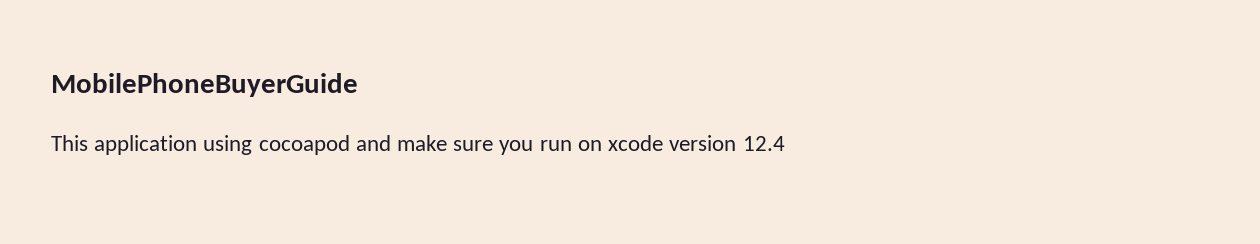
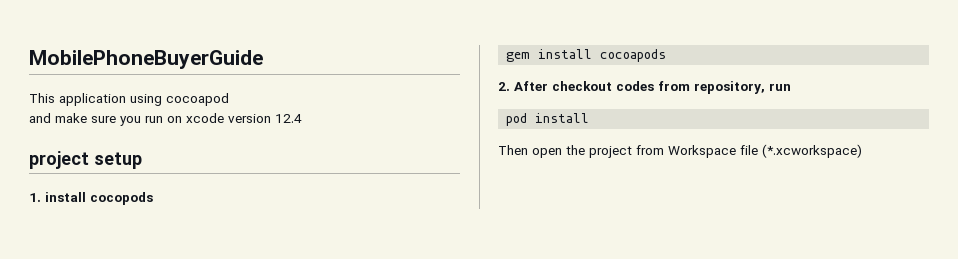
(350, 145) none -> (229, 99) //
(785, 143) none -> [29,151,142,169] [29,192,153,205] [506,49,667,62] [498,81,791,94] [506,113,590,126] [498,144,862,158] // project setup // 1. install cocopods // gem install cocoapods // 2. After checkout codes from repository, run // pod install // Then open the project from Workspace file (*.xcworkspace)

